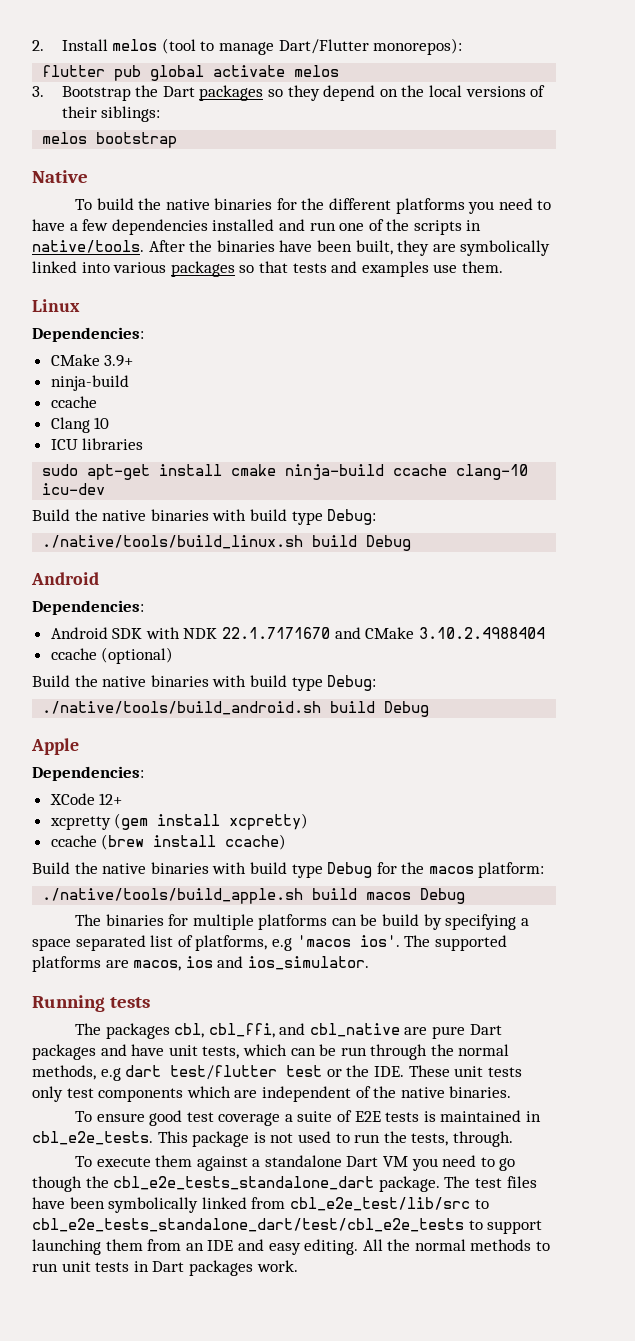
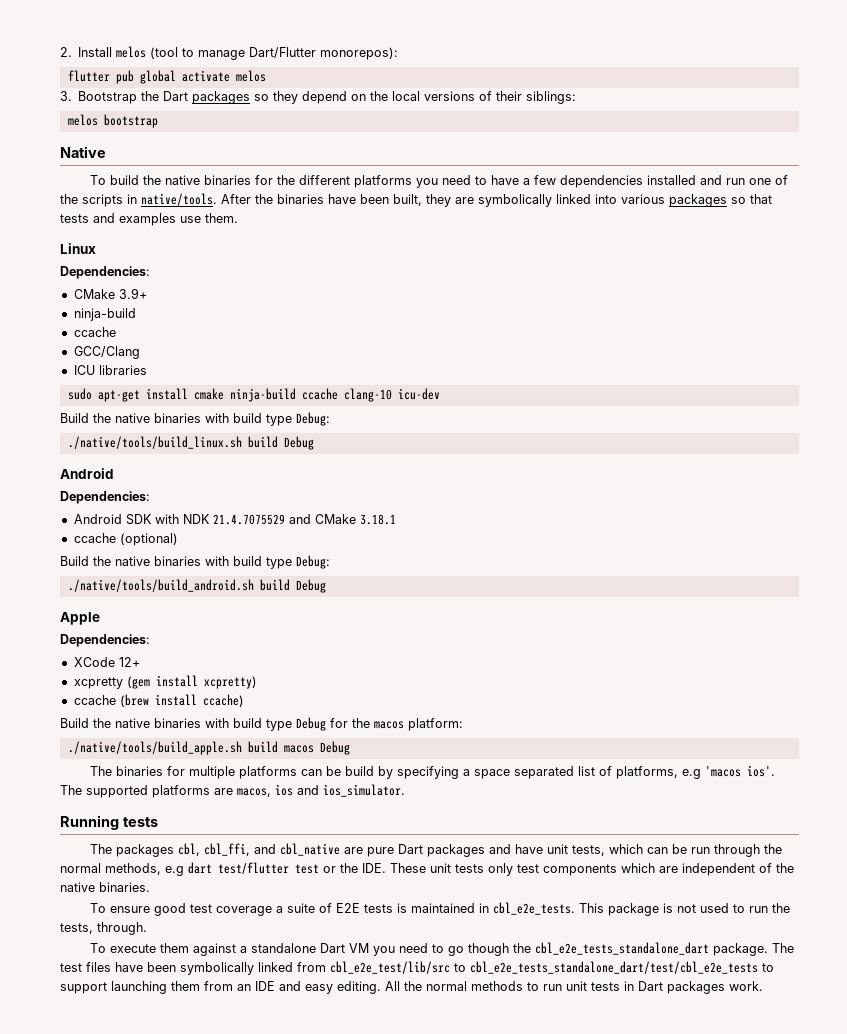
[50,417,110,433] Clang 10 -> [73,346,140,359] GCC/Clang
[222,627,331,639] 22.1.7171670 -> [212,514,285,525] 21.4.7075529
[418,627,545,639] 3.10.2.4988404 -> [359,514,396,525] 3.18.1

